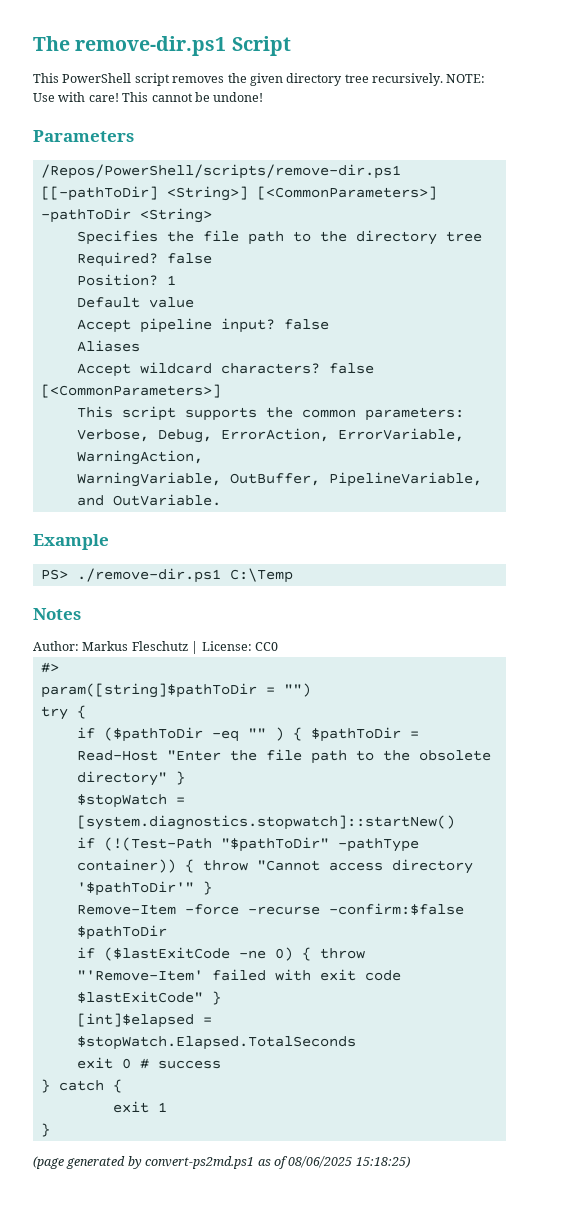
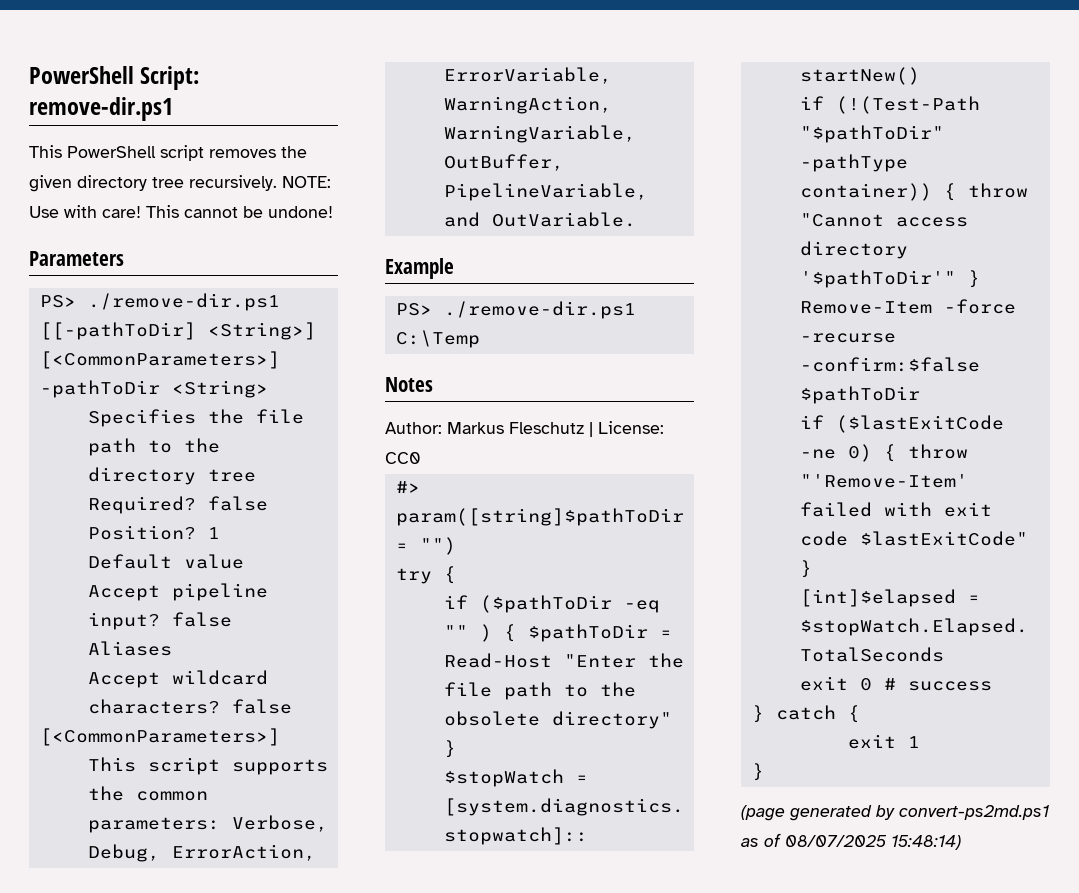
[33,36,70,51] The -> [29,66,200,90] PowerShell Script:
[231,36,291,56] Script -> (173, 109) none
[40,164,401,179] /Repos/PowerShell/scripts/remove-dir.ps1 -> [39,293,280,311] PS> ./remove-dir.ps1
[288,1156,410,1168] 08/06/2025 15:18:25) -> [785,835,961,850] 08/07/2025 15:48:14)

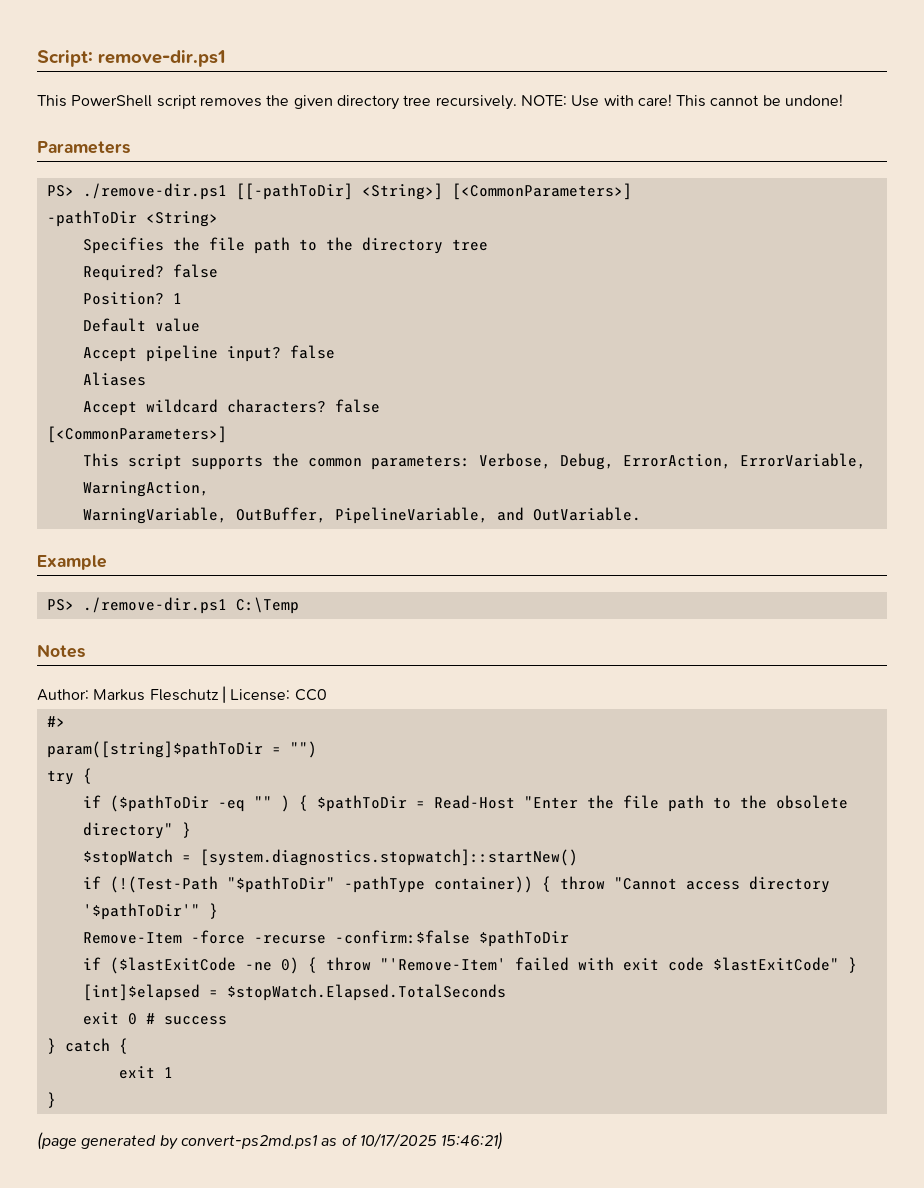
[29,66,134,84] PowerShell -> (37, 58) none
[785,835,961,850] 08/07/2025 15:48:14) -> [359,1132,504,1150] 10/17/2025 15:46:21)

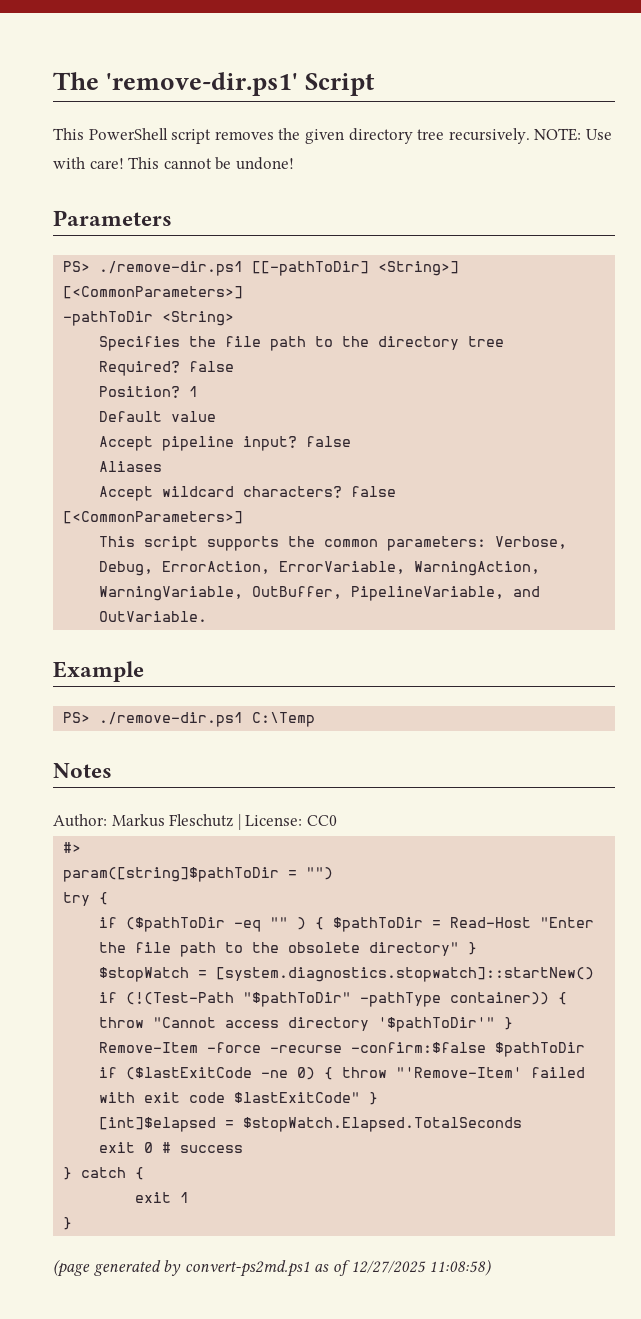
[37,50,226,67] Script: remove-dir.ps1 -> [53,72,376,96] The 'remove-dir.ps1' Script
[359,1132,504,1150] 10/17/2025 15:46:21) -> [350,1259,492,1276] 12/27/2025 11:08:58)

